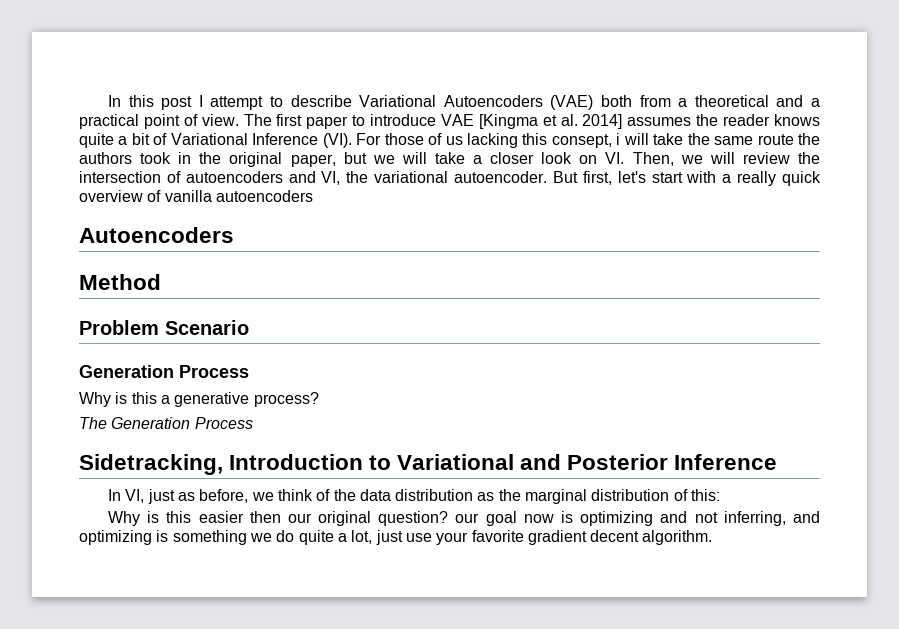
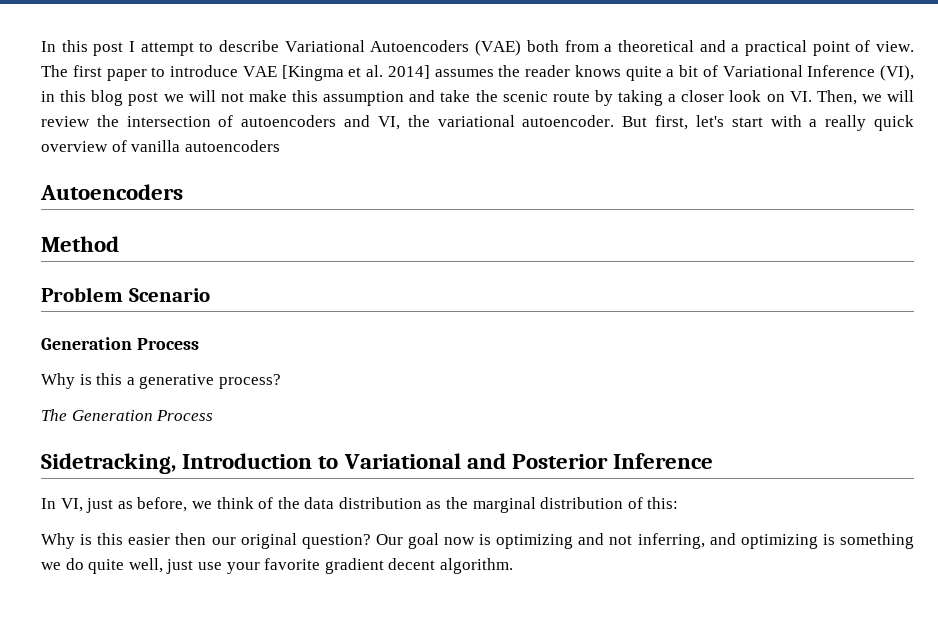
[322,133,821,148] [79,152,465,167] (VI). For those of us lacking this consept, i will take the same route the authors took in the original paper, but we will take -> [880,65,914,81] [41,90,663,106] (VI), in this blog post we will not make this assumption and take the scenic route by taking
[455,513,480,523] our -> [375,534,403,545] Our
[337,530,373,544] a lot, -> [128,558,163,573] well,

